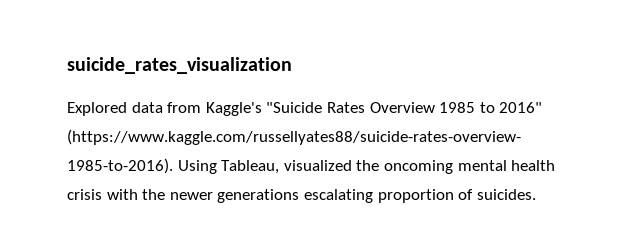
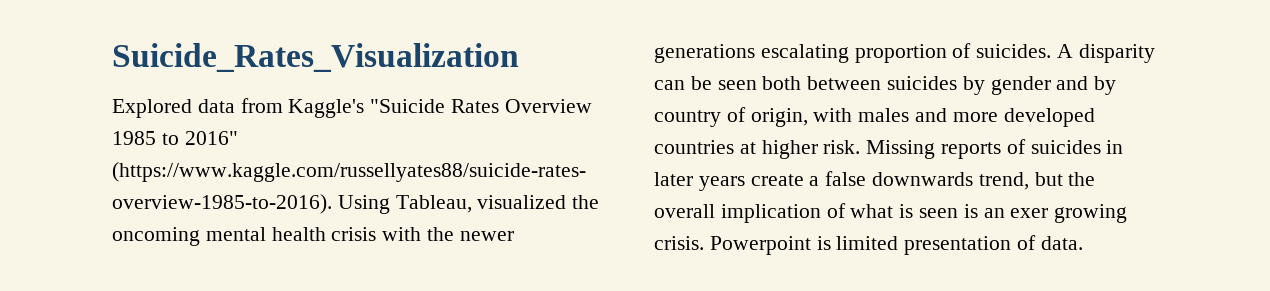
[67,57,292,74] suicide_rates_visualization -> [112,43,519,72] Suicide_Rates_Visualization
(536, 194) none -> [1057,44,1155,63] [654,76,1117,95] [654,107,1095,127] [654,139,1124,159] [654,171,1096,191] [654,203,1128,223] [654,235,1083,255] A disparity can be seen both between suicides by gender and by country of origin, with males and more developed countries at higher risk. Missing reports of suicides in later years create a false downwards trend, but the overall implication of what is seen is an exer growing crisis. Powerpoint is limited presentation of data.

